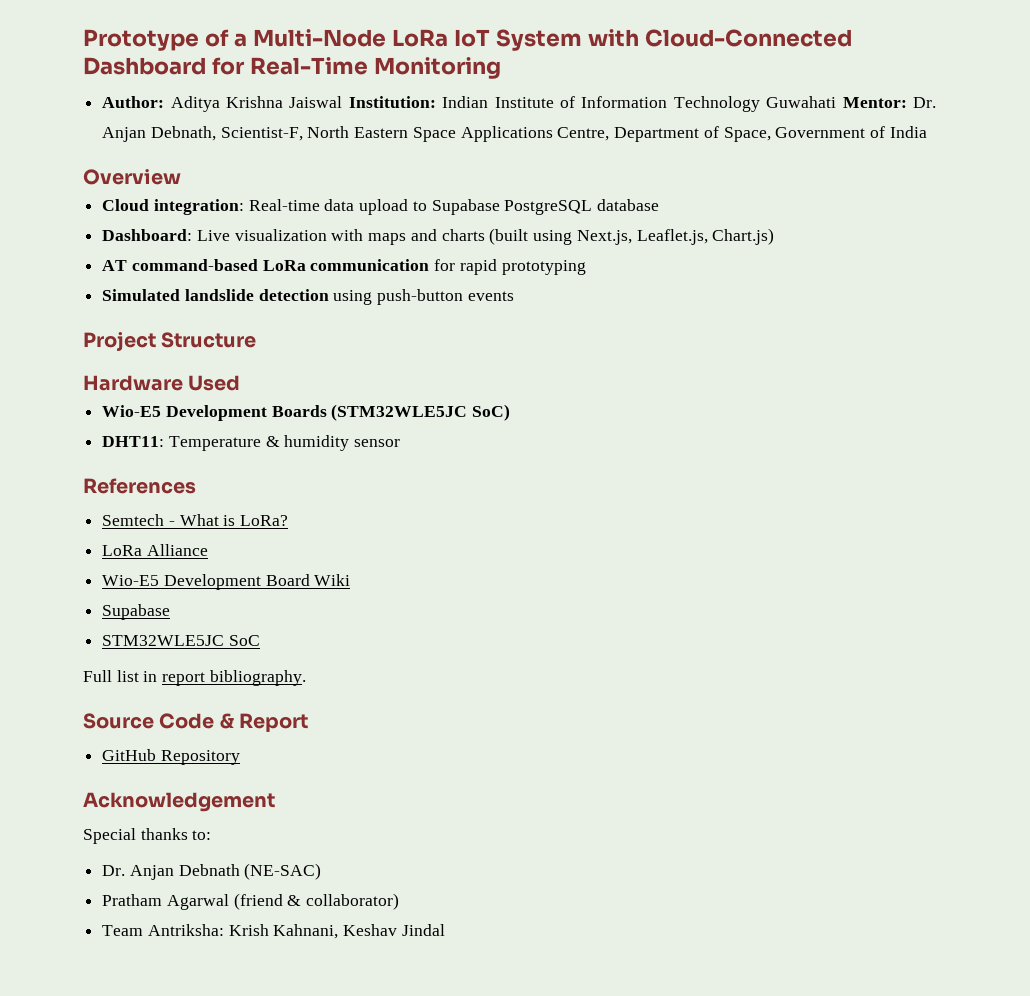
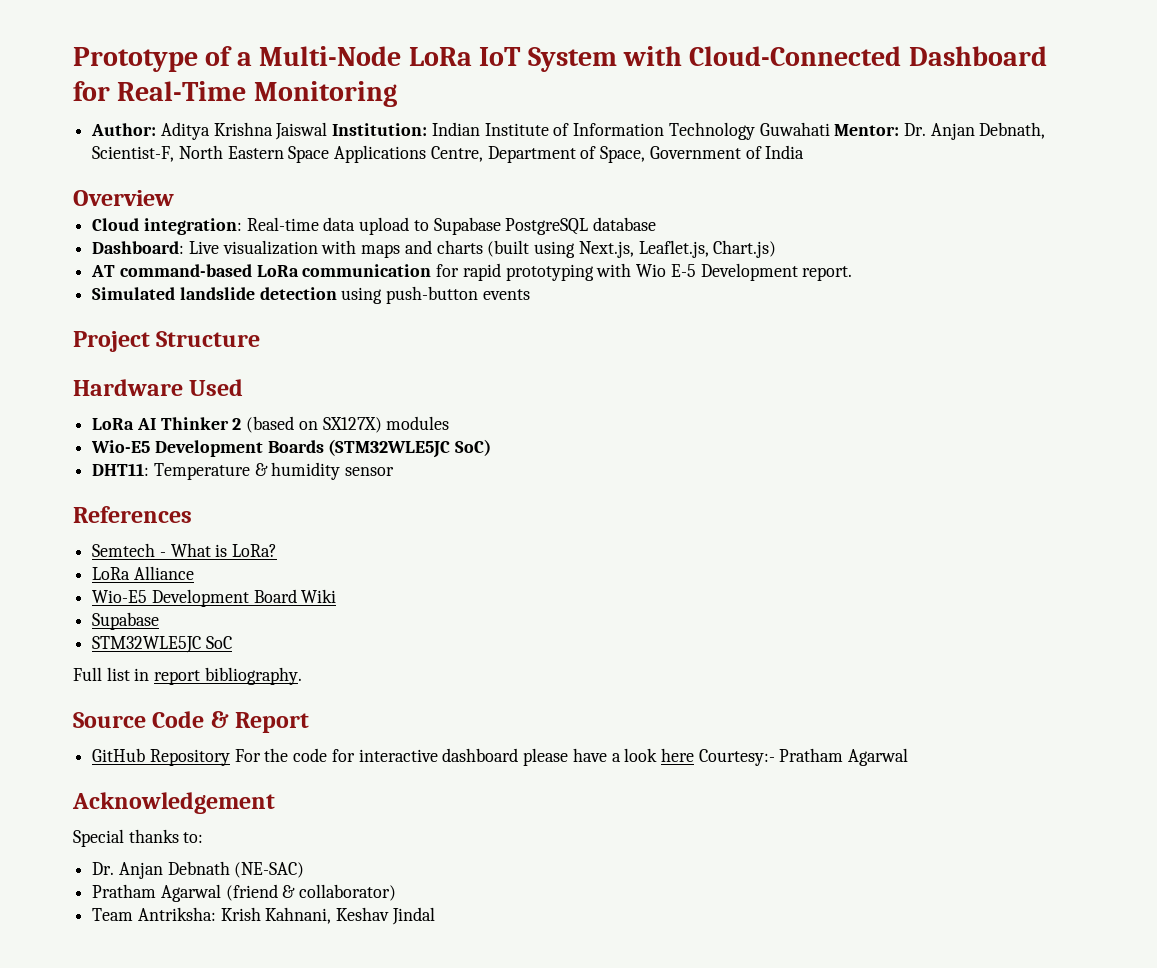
(586, 267) none -> [596,263,853,281] with Wio E-5 Development report.
(241, 383) none -> [92,416,450,433] // LoRa AI Thinker 2 (based on SX127X) modules
(240, 757) none -> [234,748,909,766] For the code for interactive dashboard please have a look here Courtesy:- Pratham Agarwal

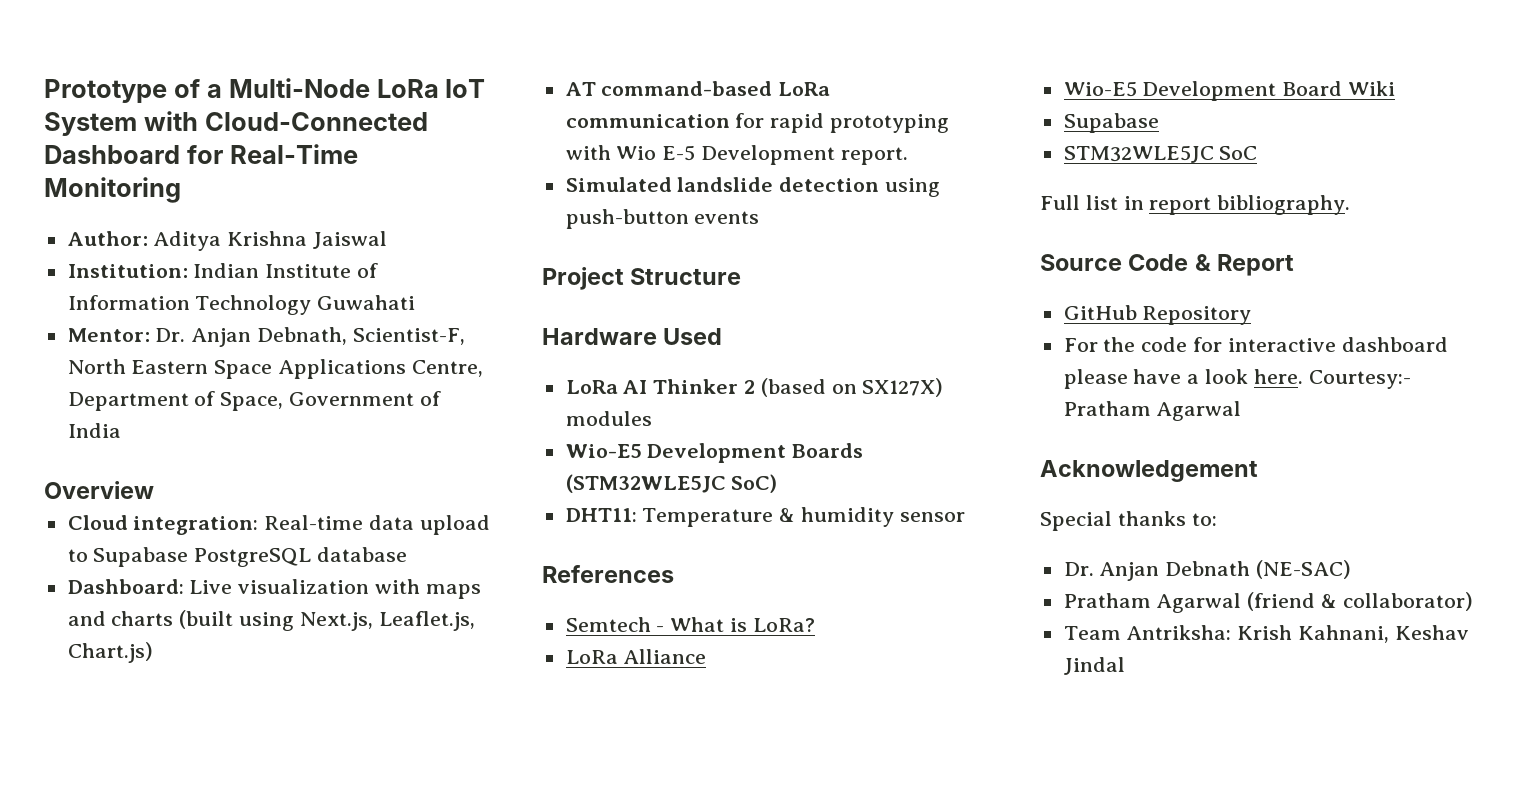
(328, 131) none -> (388, 240) //
(830, 129) none -> (416, 302) //
(230, 757) none -> (1252, 315) //
[660,748,694,762] here -> [1253,369,1303,384] here.

